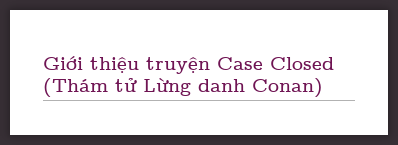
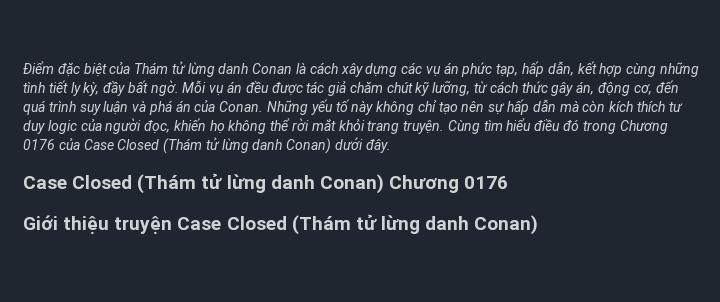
(43, 63) none -> [23,61,699,77] [23,80,679,96] [23,99,683,115] [23,118,668,134] [23,137,391,154] [23,173,509,194] Điểm đặc biệt của Thám tử lừng danh Conan là cách xây dựng các vụ án phức tạp, hấp dẫn, kết hợp cùng những tình tiết ly kỳ, đầy bất ngờ. Mỗi vụ án đều được tác giả chăm chút kỹ lưỡng, từ cách thức gây án, động cơ, đến quá trình suy luận và phá án của Conan. Những yếu tố này không chỉ tạo nên sự hấp dẫn mà còn kích thích tư duy logic của người đọc, khiến họ không thể rời mắt khỏi trang truyện. Cùng tìm hiểu điều đó trong Chương 0176 của Case Closed (Thám tử lừng danh Conan) dưới đây. // Case Closed (Thám tử lừng danh Conan) Chương 0176 //
[143,78,191,96] Lừng -> [380,215,420,234] lừng

